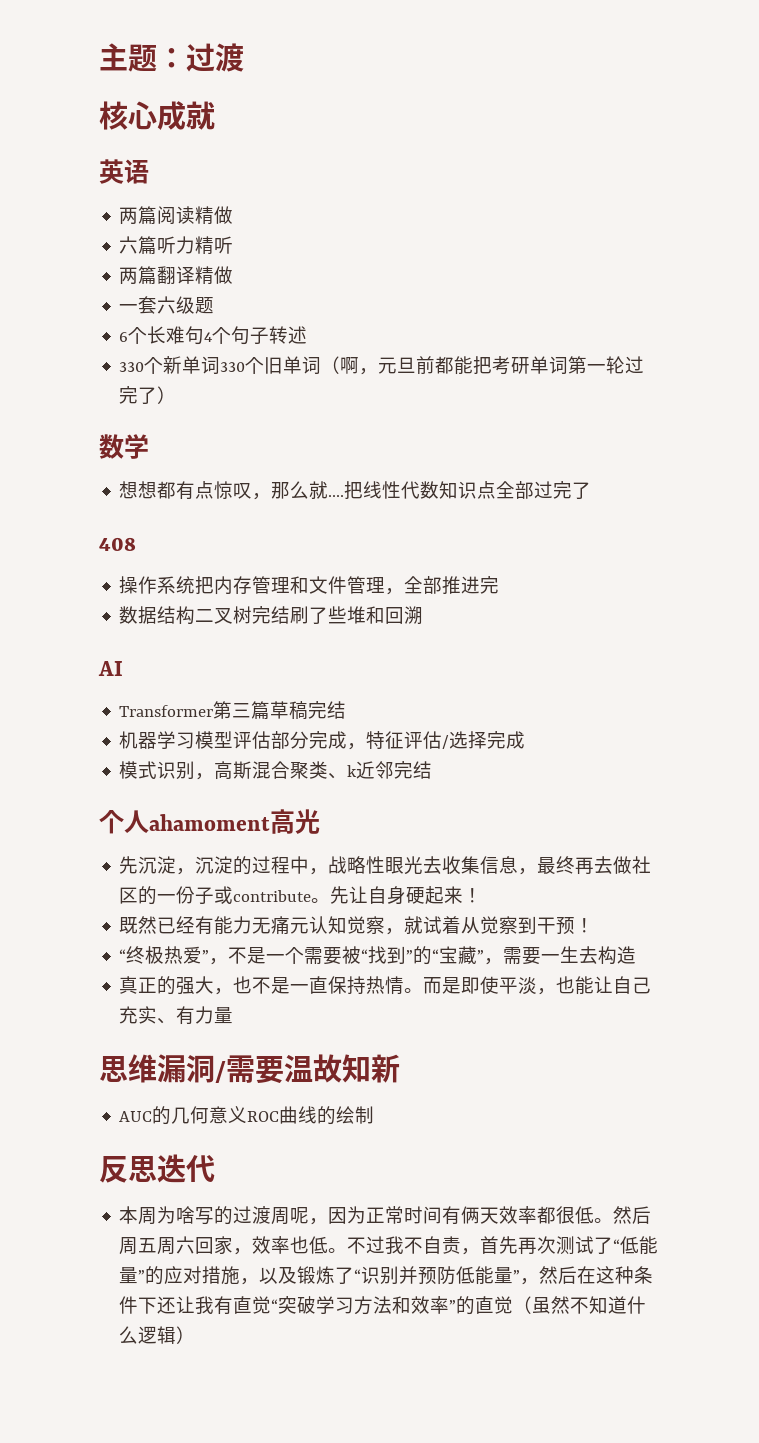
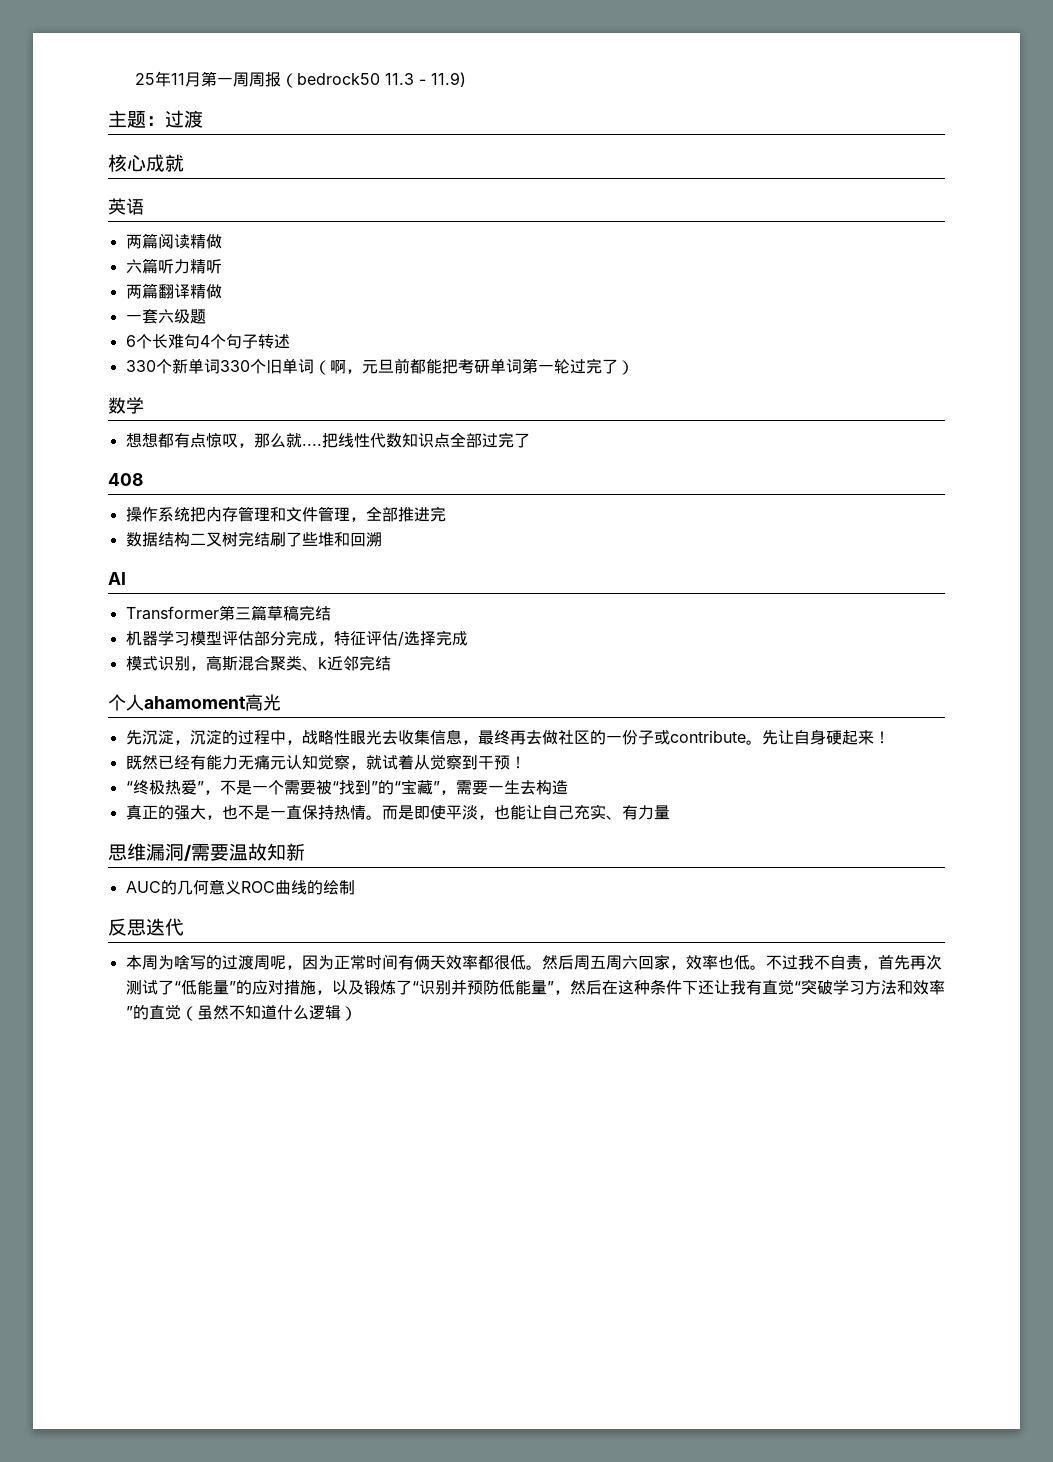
(99, 57) none -> [134,71,466,88] 25年11月第一周周报（bedrock50 11.3 - 11.9) //

